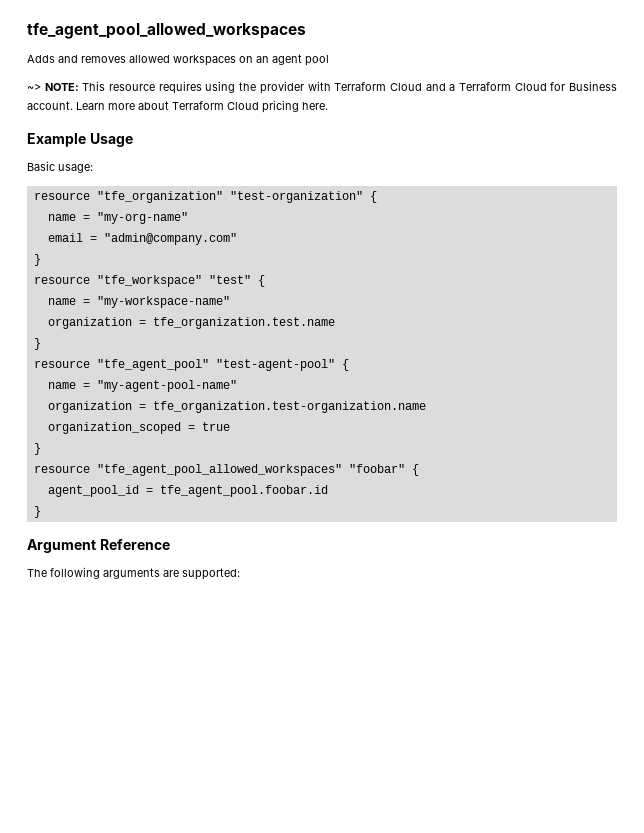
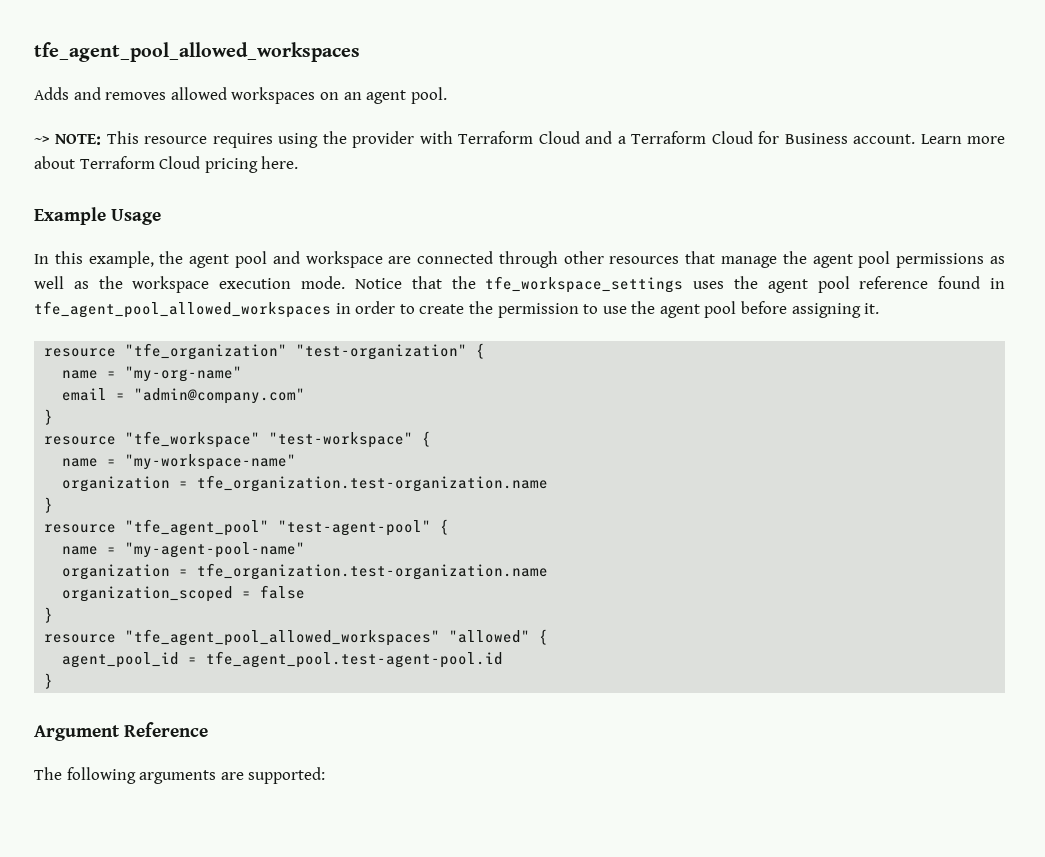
[305,55,329,66] pool -> [410,87,447,104] pool.
[27,161,93,173] Basic usage: -> [34,251,1005,268] [34,276,1005,293] [34,301,880,318] In this example, the agent pool and workspace are connected through other resources that manage the agent pool permissions as well as the workspace execution mode. Notice that the tfe_workspace_settings uses the agent pool reference found in tfe_agent_pool_allowed_workspaces in order to create the permission to use the agent pool before assigning it.
[208,275,251,284] "test" -> [269,432,414,448] "test-workspace"
[152,317,335,329] tfe_organization.test.name -> [197,475,549,492] tfe_organization.test-organization.name
[201,422,230,431] true -> [260,585,306,599] false
[348,464,405,473] "foobar" -> [449,630,531,643] "allowed"
[159,485,328,497] tfe_agent_pool.foobar.id -> [206,651,504,668] tfe_agent_pool.test-agent-pool.id

